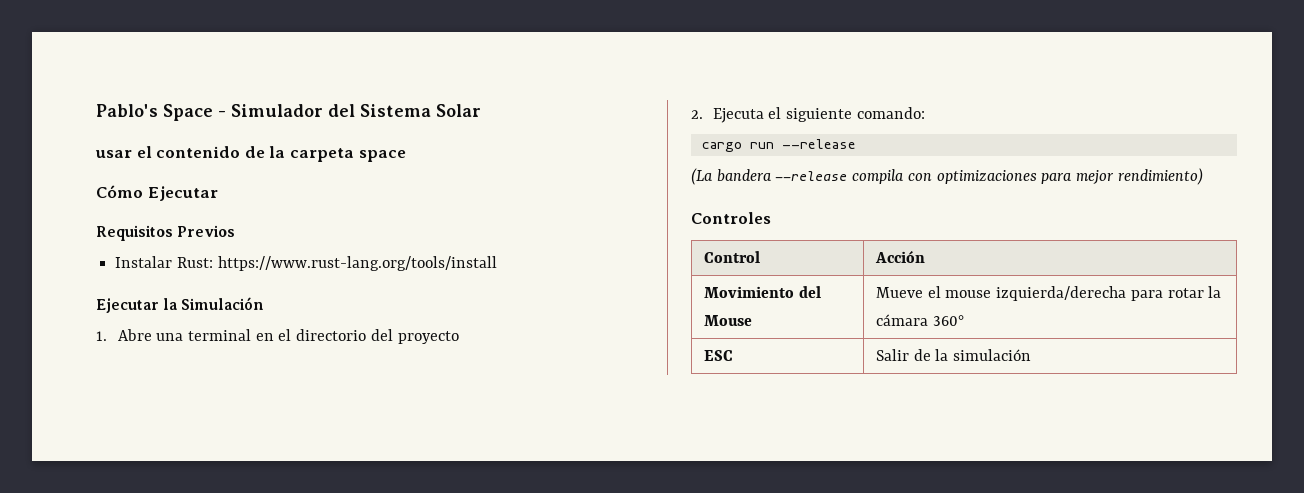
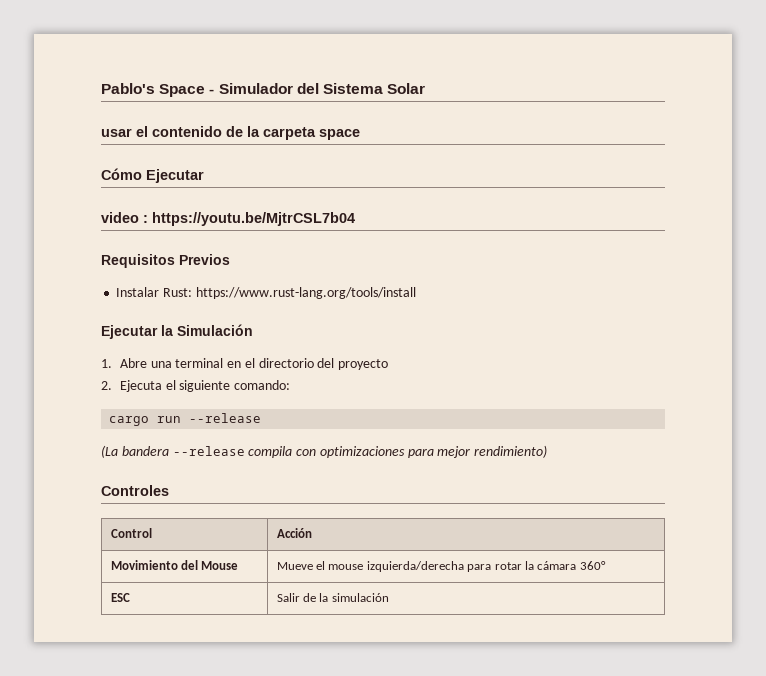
(218, 193) none -> [101,212,355,226] // video : https://youtu.be/MjtrCSL7b04

